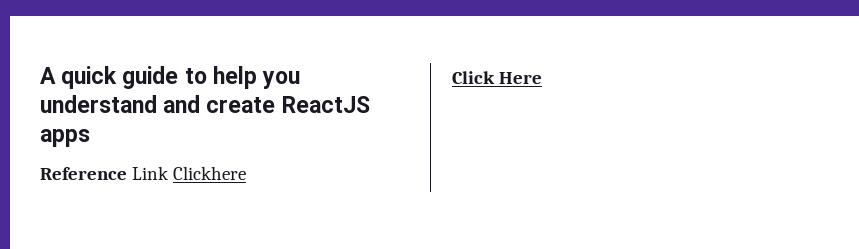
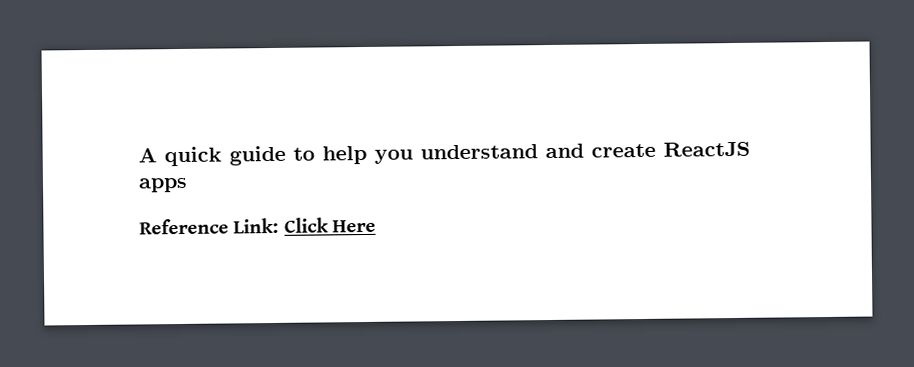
[132,166,247,180] Link Clickhere // -> [233,217,280,234] Link:

